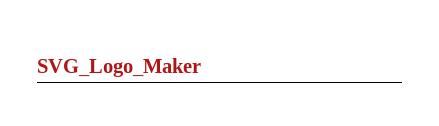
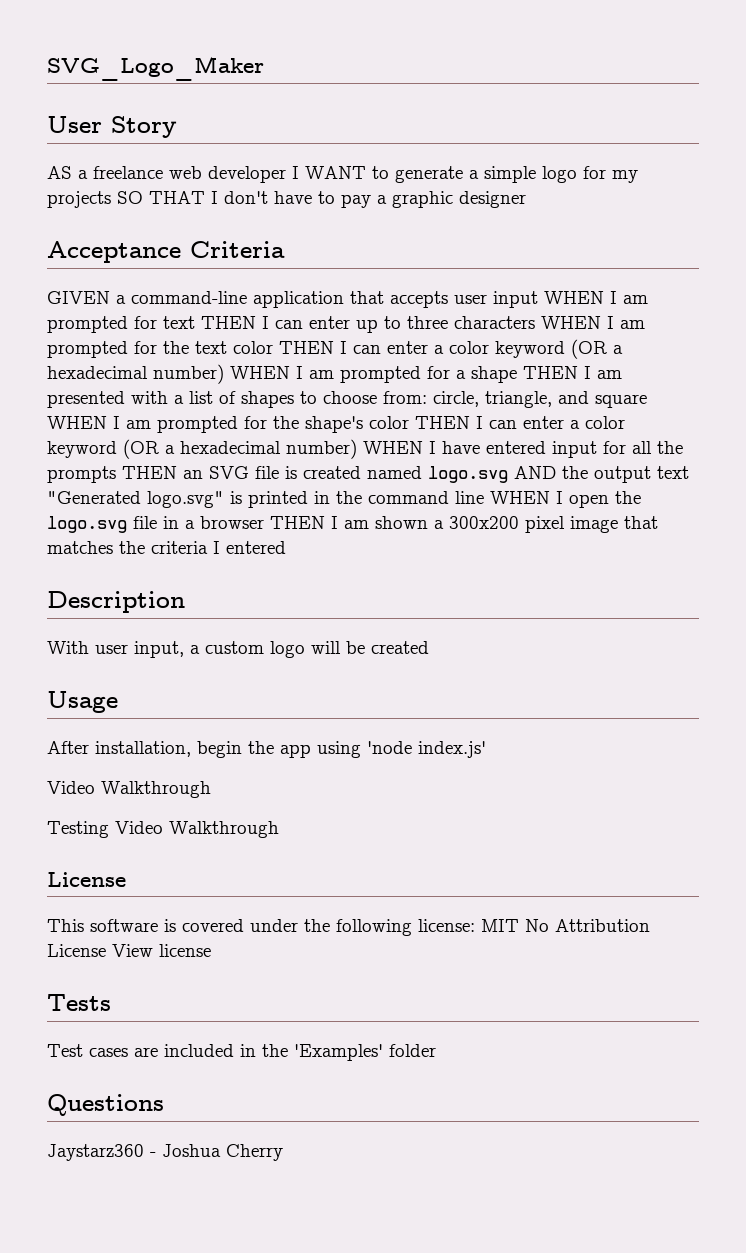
(201, 67) none -> [47,116,177,138] [47,166,638,183] [47,191,526,208] [47,241,285,263] [47,291,648,308] [47,316,645,333] [47,339,623,359] [47,364,622,384] [47,391,647,408] [47,416,625,433] [47,439,683,459] [47,466,689,483] [47,491,641,508] [47,516,658,533] [47,541,286,554] [47,591,185,613] [47,641,429,658] [47,691,118,713] [47,741,486,758] [47,781,211,798] [47,821,279,838] [47,872,126,887] [47,919,650,936] [47,944,211,957] [47,994,111,1011] [47,1044,436,1061] [47,1094,164,1116] [47,1144,283,1161] // User Story // AS a freelance web developer I WANT to generate a simple logo for my projects SO THAT I don't have to pay a graphic designer // Acceptance Criteria // GIVEN a command-line application that accepts user input WHEN I am prompted for text THEN I can enter up to three characters WHEN I am prompted for the text color THEN I can enter a color keyword (OR a hexadecimal number) WHEN I am prompted for a shape THEN I am presented with a list of shapes to choose from: circle, triangle, and square WHEN I am prompted for the shape's color THEN I can enter a color keyword (OR a hexadecimal number) WHEN I have entered input for all the prompts THEN an SVG file is created named logo.svg AND the output text "Generated logo.svg" is printed in the command line WHEN I open the logo.svg file in a browser THEN I am shown a 300x200 pixel image that matches the criteria I entered // Description // With user input, a custom logo will be created // Usage // After installation, begin the app using 'node index.js' // Video Walkthrough // Testing Video Walkthrough // License // This software is covered under the following license: MIT No Attribution License View license // Tests // Test cases are included in the 'Examples' folder // Questions // Jaystarz360 - Joshua Cherry

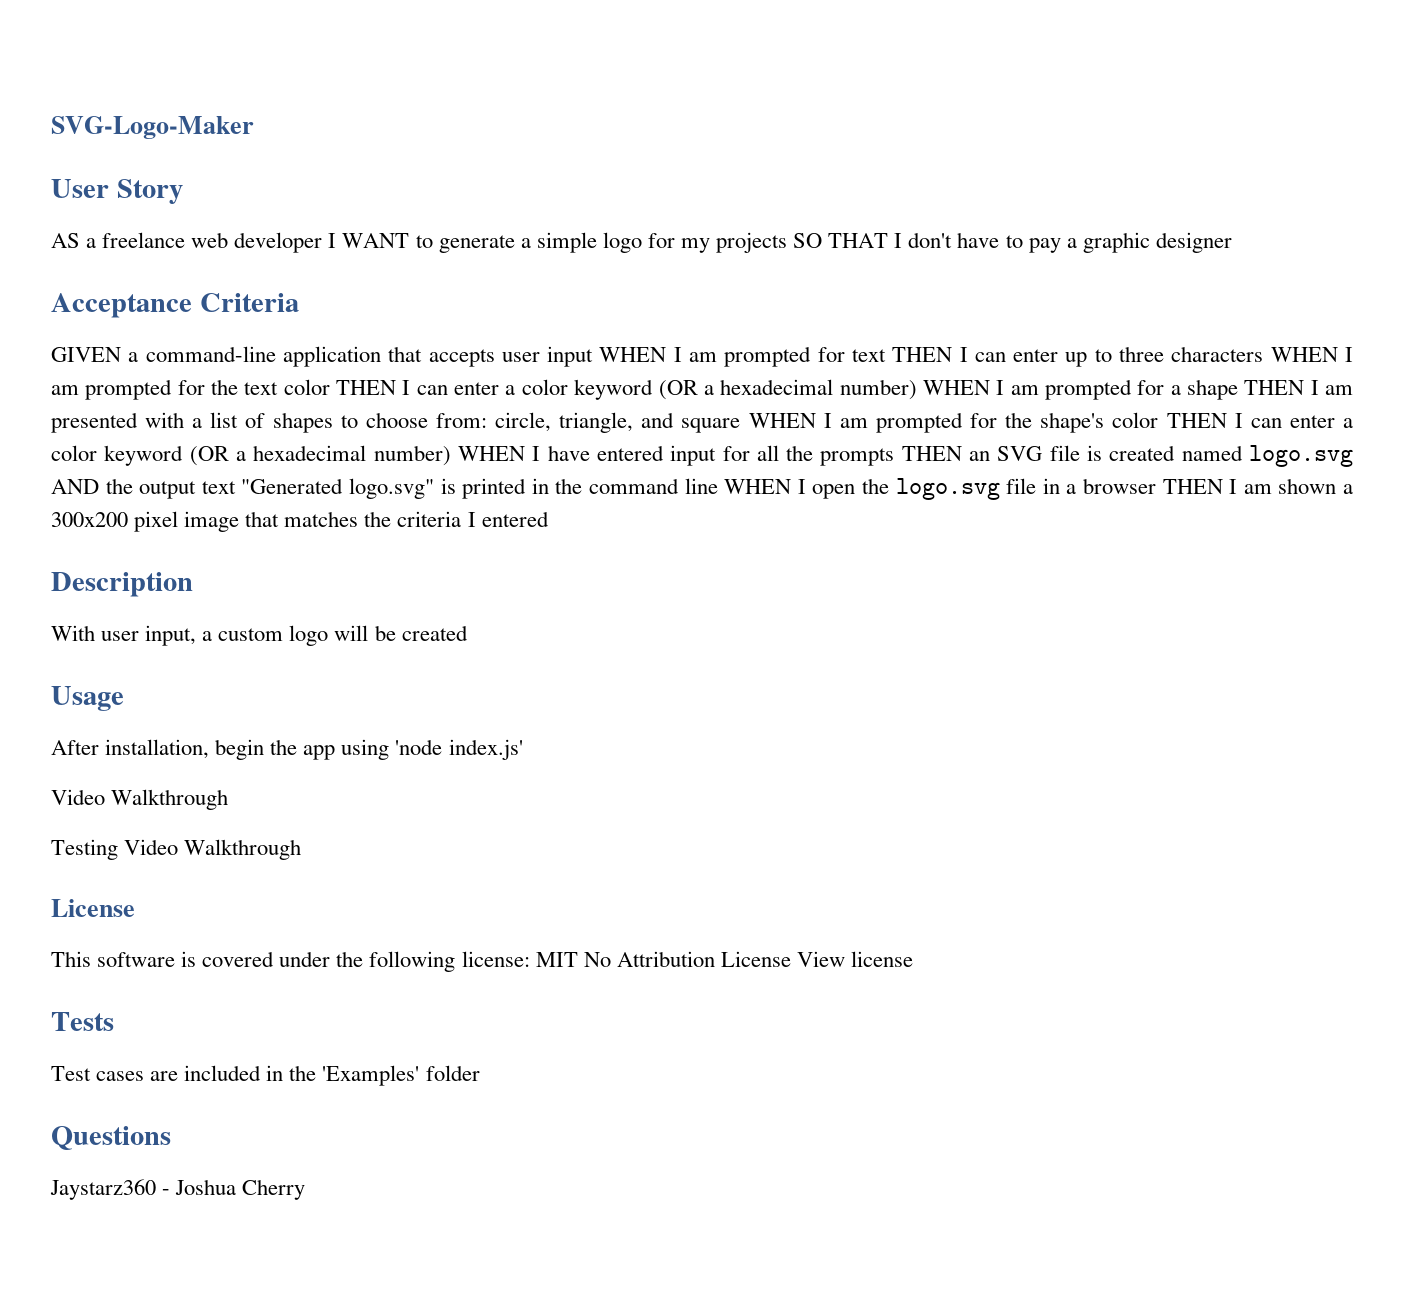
[47,56,264,81] SVG_Logo_Maker -> [51,116,254,139] SVG-Logo-Maker

